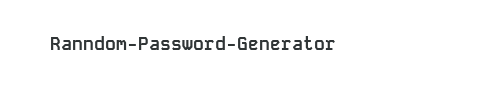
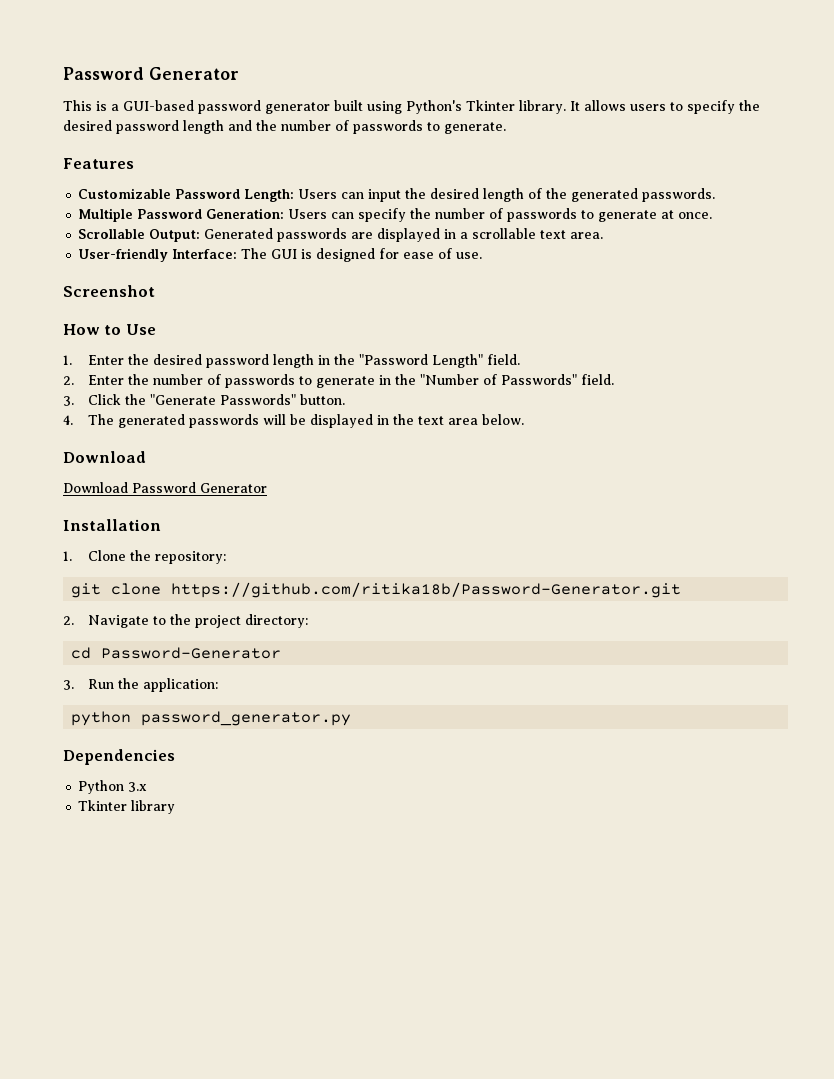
[50,36,336,50] Ranndom-Password-Generator -> [63,67,239,80] [63,100,760,114] [63,120,506,134] [63,158,134,169] [78,188,716,202] [78,208,713,222] [78,228,604,242] [78,248,483,262] [63,285,155,297] [63,324,156,335] [63,354,520,368] [63,374,614,388] [63,394,345,406] [63,414,524,428] [63,451,146,463] [63,482,267,493] [63,519,161,531] [63,550,226,564] [71,582,682,598] [63,614,308,628] [71,647,282,659] [63,678,218,692] [71,711,352,726] [63,749,175,765] [78,780,148,794] [78,800,176,814] Password Generator // This is a GUI-based password generator built using Python's Tkinter library. It allows users to specify the desired password length and the number of passwords to generate. // Features // Customizable Password Length: Users can input the desired length of the generated passwords. // Multiple Password Generation: Users can specify the number of passwords to generate at once. // Scrollable Output: Generated passwords are displayed in a scrollable text area. // User-friendly Interface: The GUI is designed for ease of use. // Screenshot // How to Use // 1. Enter the desired password length in the "Password Length" field. // 2. Enter the number of passwords to generate in the "Number of Passwords" field. // 3. Click the "Generate Passwords" button. // 4. The generated passwords will be displayed in the text area below. // Download // Download Password Generator // Installation // 1. Clone the repository: // git clone https://github.com/ritika18b/Password-Generator.git // 2. Navigate to the project directory: // cd Password-Generator // 3. Run the application: // python password_generator.py // Dependencies // Python 3.x // Tkinter library

